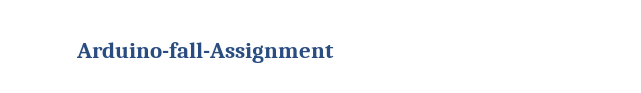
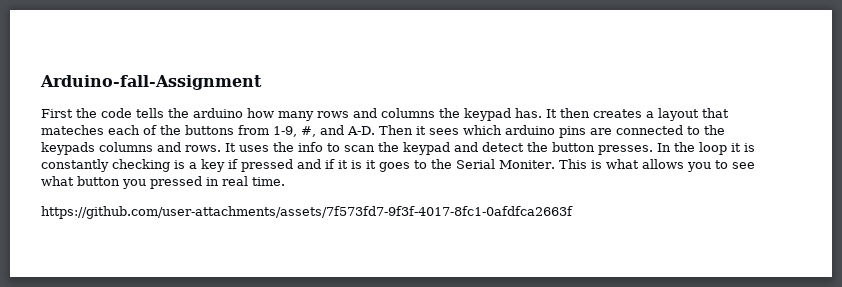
(334, 52) none -> [41,108,729,121] [41,125,725,138] [41,142,755,155] [41,159,755,172] [41,176,285,189] [41,206,573,219] // First the code tells the arduino how many rows and columns the keypad has. It then creates a layout that mateches each of the buttons from 1-9, #, and A-D. Then it sees which arduino pins are connected to the keypads columns and rows. It uses the info to scan the keypad and detect the button presses. In the loop it is constantly checking is a key if pressed and if it is it goes to the Serial Moniter. This is what allows you to see what button you pressed in real time. // https://github.com/user-attachments/assets/7f573fd7-9f3f-4017-8fc1-0afdfca2663f

